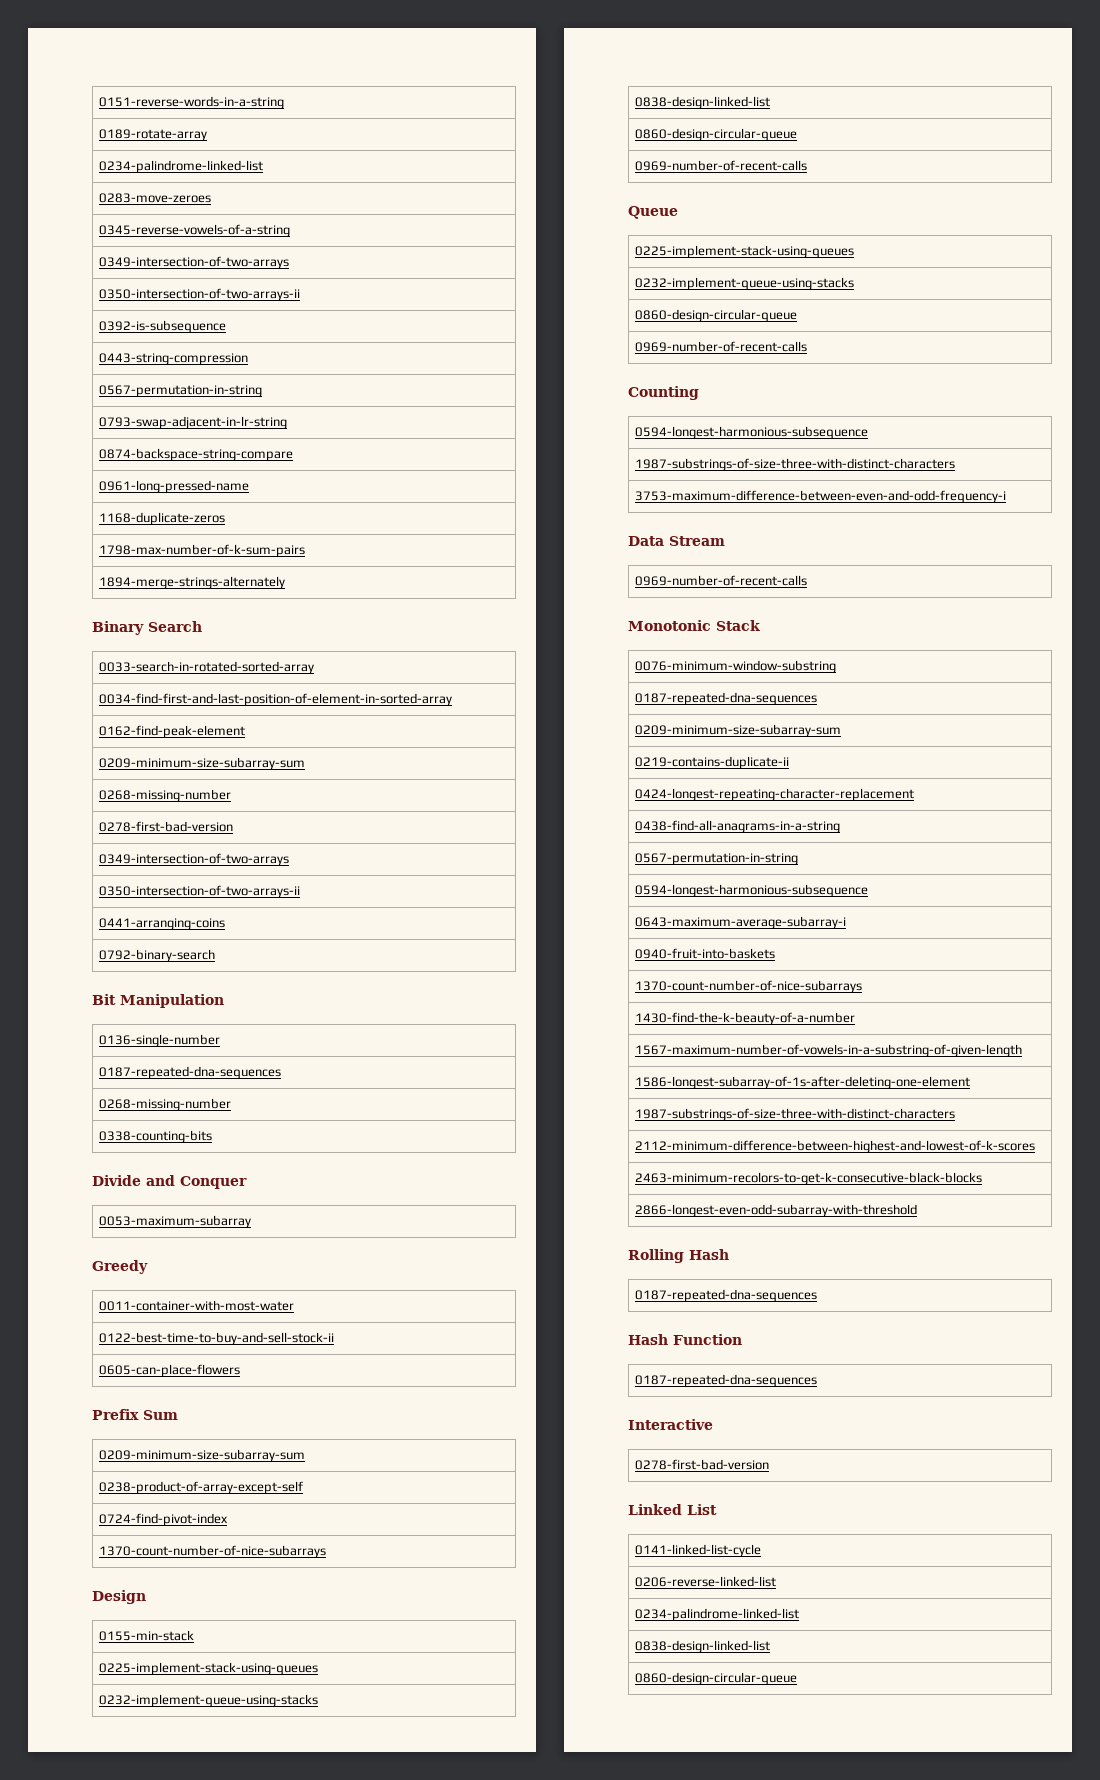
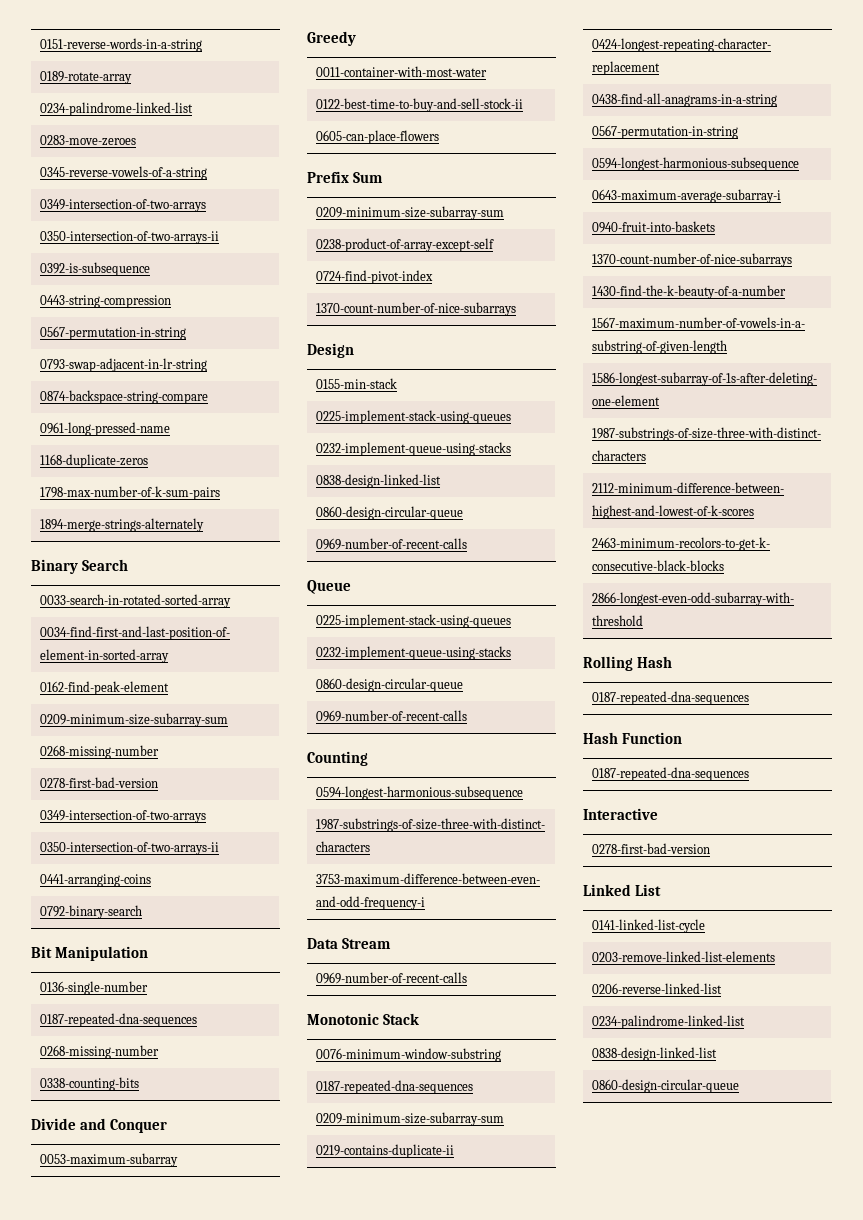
(762, 1550) none -> [592,951,776,962] // 0203-remove-linked-list-elements

